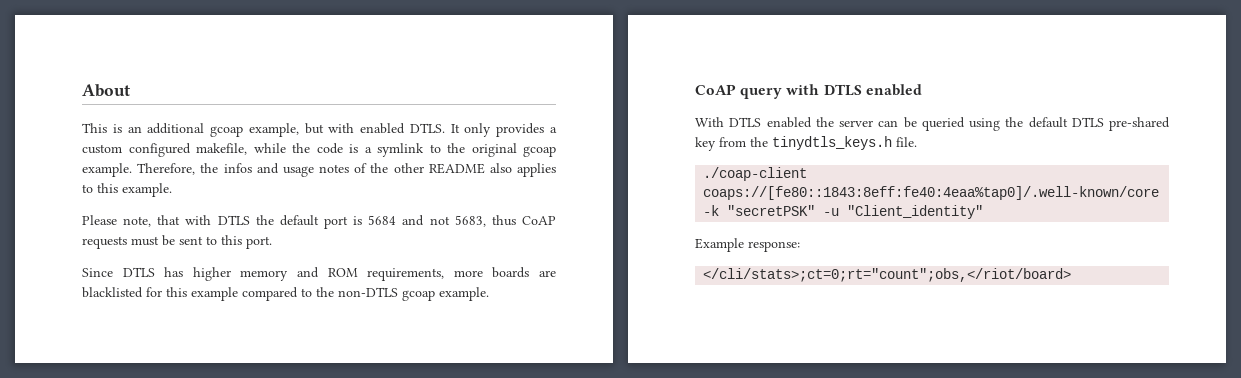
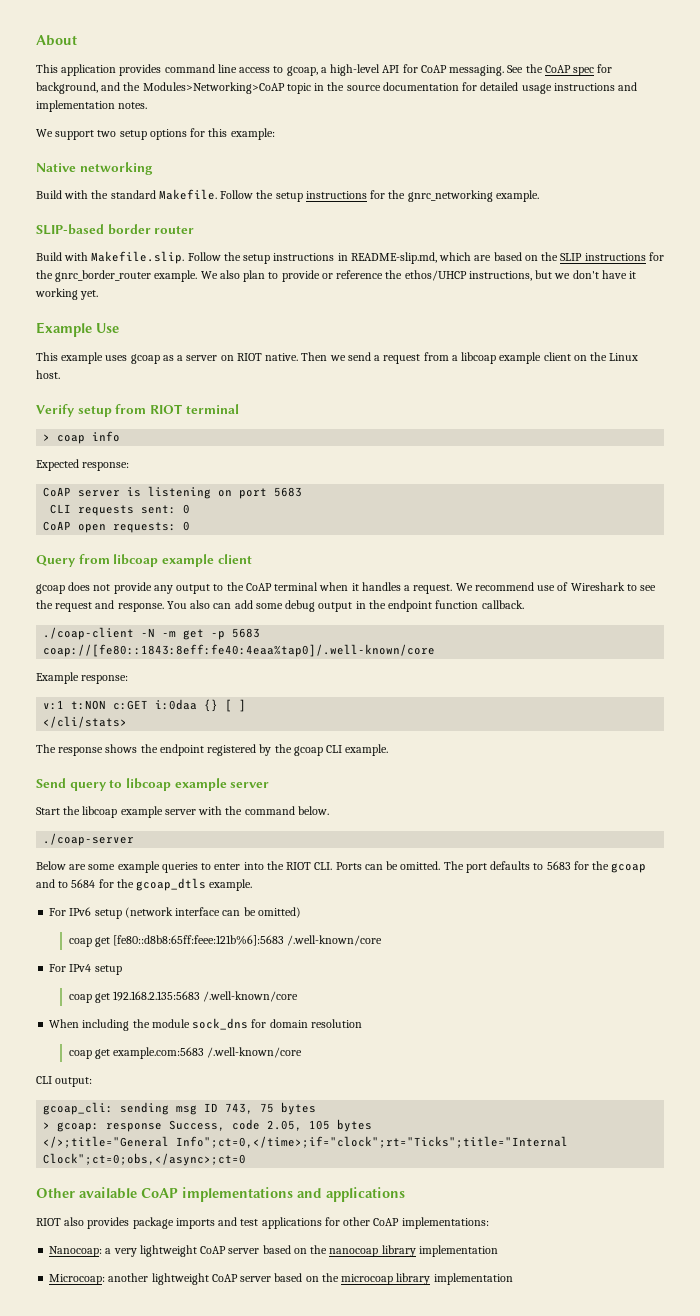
[112,123,557,137] [82,143,556,157] [82,163,556,177] [82,183,172,197] [82,215,557,229] [82,235,272,249] [82,267,556,281] [82,287,489,301] [695,84,922,99] [695,117,1170,131] [695,136,917,151] [703,167,808,181] [703,186,1160,200] [703,205,984,219] [695,238,800,252] [703,268,1072,282] is an additional gcoap example, but with enabled DTLS. It only provides a custom configured makefile, while the code is a symlink to the original gcoap example. Therefore, the infos and usage notes of the other README also applies to this example. // Please note, that with DTLS the default port is 5684 and not 5683, thus CoAP requests must be sent to this port. // Since DTLS has higher memory and ROM requirements, more boards are blacklisted for this example compared to the non-DTLS gcoap example. // CoAP query with DTLS enabled // With DTLS enabled the server can be queried using the default DTLS pre-shared key from the tinydtls_keys.h file. // ./coap-client coaps://[fe80::1843:8eff:fe40:4eaa%tap0]/.well-known/core -k "secretPSK" -u "Client_identity" // Example response: // </cli/stats>;ct=0;rt="count";obs,</riot/board> -> [61,64,613,76] [36,82,638,94] [36,100,148,112] [36,128,275,140] [36,162,153,175] [36,189,539,202] [36,224,195,235] [36,251,664,264] [36,270,637,282] [35,288,99,300] [36,322,119,337] [36,352,639,364] [36,370,60,379] [36,404,239,417] [43,431,121,444] [36,459,130,471] [43,486,303,499] [50,504,191,516] [43,521,191,533] [36,554,252,567] [36,582,657,594] [36,600,524,612] [43,627,261,640] [43,644,436,657] [36,672,129,684] [43,699,247,712] [43,716,128,728] [36,744,389,756] [36,778,270,791] [36,806,329,818] [43,833,135,846] [36,861,647,873] [36,878,253,891] [49,907,301,919] [68,935,383,947] [49,964,122,975] [68,991,299,1003] [49,1018,362,1031] [68,1047,303,1059] [36,1076,93,1087] [43,1102,317,1115] [43,1119,373,1132] [43,1136,569,1148] [43,1153,247,1166] [36,1187,405,1202] [36,1217,489,1229] [49,1245,498,1257] [49,1273,513,1285] application provides command line access to gcoap, a high-level API for CoAP messaging. See the CoAP spec for background, and the Modules>Networking>CoAP topic in the source documentation for detailed usage instructions and implementation notes. // We support two setup options for this example: // Native networking // Build with the standard Makefile. Follow the setup instructions for the gnrc_networking example. // SLIP-based border router // Build with Makefile.slip. Follow the setup instructions in README-slip.md, which are based on the SLIP instructions for the gnrc_border_router example. We also plan to provide or reference the ethos/UHCP instructions, but we don't have it working yet. // Example Use // This example uses gcoap as a server on RIOT native. Then we send a request from a libcoap example client on the Linux host. // Verify setup from RIOT terminal // > coap info // Expected response: // CoAP server is listening on port 5683 // CLI requests sent: 0 // CoAP open requests: 0 // Query from libcoap example client // gcoap does not provide any output to the CoAP terminal when it handles a request. We recommend use of Wireshark to see the request and response. You also can add some debug output in the endpoint function callback. // ./coap-client -N -m get -p 5683 coap://[fe80::1843:8eff:fe40:4eaa%tap0]/.well-known/core // Example response: // v:1 t:NON c:GET i:0daa {} [ ] // </cli/stats> // The response shows the endpoint registered by the gcoap CLI example. // Send query to libcoap example server // Start the libcoap example server with the command below. // ./coap-server // Below are some example queries to enter into the RIOT CLI. Ports can be omitted. The port defaults to 5683 for the gcoap and to 5684 for the gcoap_dtls example. // For IPv6 setup (network interface can be omitted) // coap get [fe80::d8b8:65ff:feee:121b%6]:5683 /.well-known/core // For IPv4 setup // coap get 192.168.2.135:5683 /.well-known/core // When including the module sock_dns for domain resolution // coap get example.com:5683 /.well-known/core // CLI output: // gcoap_cli: sending msg ID 743, 75 bytes // > gcoap: response Success, code 2.05, 105 bytes // </>;title="General Info";ct=0,</time>;if="clock";rt="Ticks";title="Internal Clock";ct=0;obs,</async>;ct=0 // Other available CoAP implementations and applications // RIOT also provides package imports and test applications for other CoAP implementations: // Nanocoap: a very lightweight CoAP server based on the nanocoap library implementation // Microcoap: another lightweight CoAP server based on the microcoap library implementation

